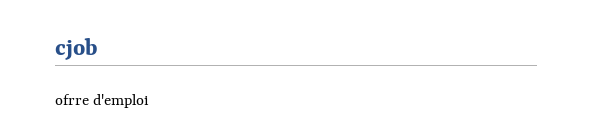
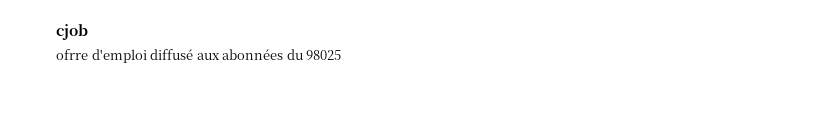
(150, 101) none -> [150,49,342,60] diffusé aux abonnées du 98025

